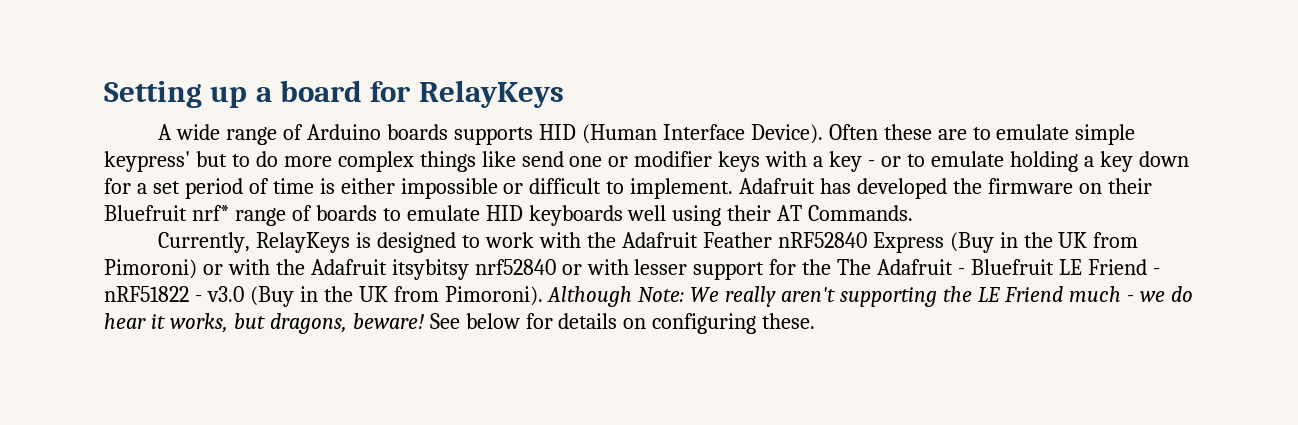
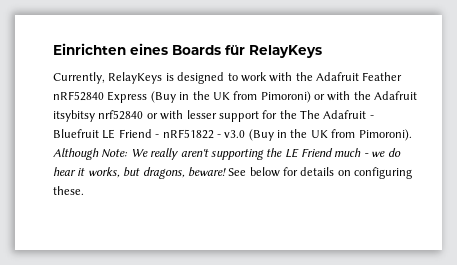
[104,80,564,108] [158,124,1136,145] [104,151,1189,172] [104,178,1152,199] [104,205,914,226] Setting up a board for RelayKeys // A wide range of Arduino boards supports HID (Human Interface Device). Often these are to emulate simple keypress' but to do more complex things like send one or modifier keys with a key - or to emulate holding a key down for a set period of time is either impossible or difficult to implement. Adafruit has developed the firmware on their Bluefruit nrf* range of boards to emulate HID keyboards well using their AT Commands. -> [53,43,322,58] Einrichten eines Boards für RelayKeys

